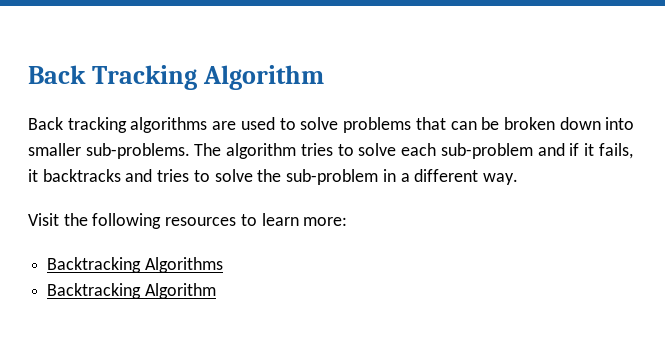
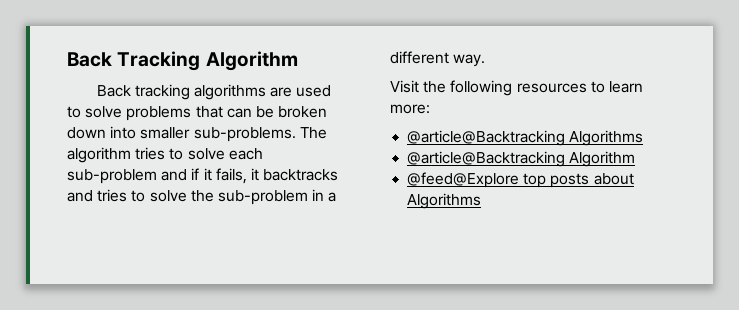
[47,257,142,273] Backtracking -> [407,130,566,146] @article@Backtracking
[47,283,216,299] Backtracking Algorithm -> [407,151,636,167] [407,172,634,188] [407,193,482,209] @article@Backtracking Algorithm // @feed@Explore top posts about Algorithms

